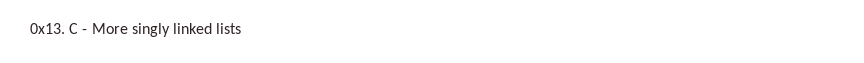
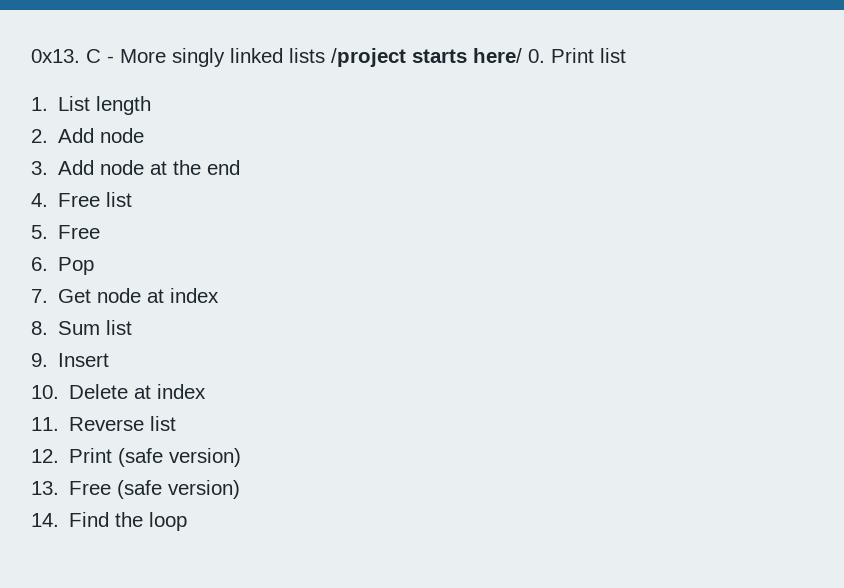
(242, 28) none -> [331,48,626,67] [31,96,152,115] [31,128,145,143] [31,160,241,175] [31,192,133,207] [31,225,101,239] [31,257,95,275] [31,288,220,303] [31,320,133,335] [31,353,110,367] [31,384,207,399] [31,416,177,431] [31,448,242,467] [31,480,241,499] [31,512,188,531] /project starts here/ 0. Print list // 1. List length // 2. Add node // 3. Add node at the end // 4. Free list // 5. Free // 6. Pop // 7. Get node at index // 8. Sum list // 9. Insert // 10. Delete at index // 11. Reverse list // 12. Print (safe version) // 13. Free (safe version) // 14. Find the loop

